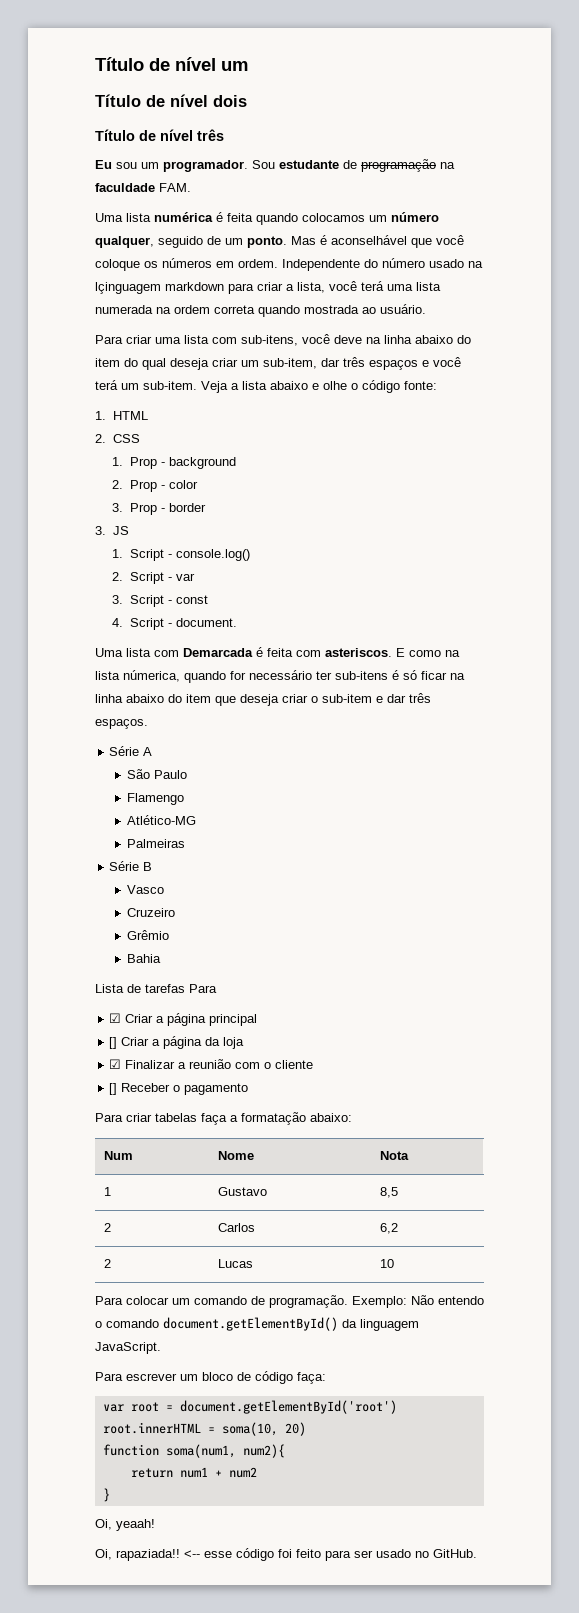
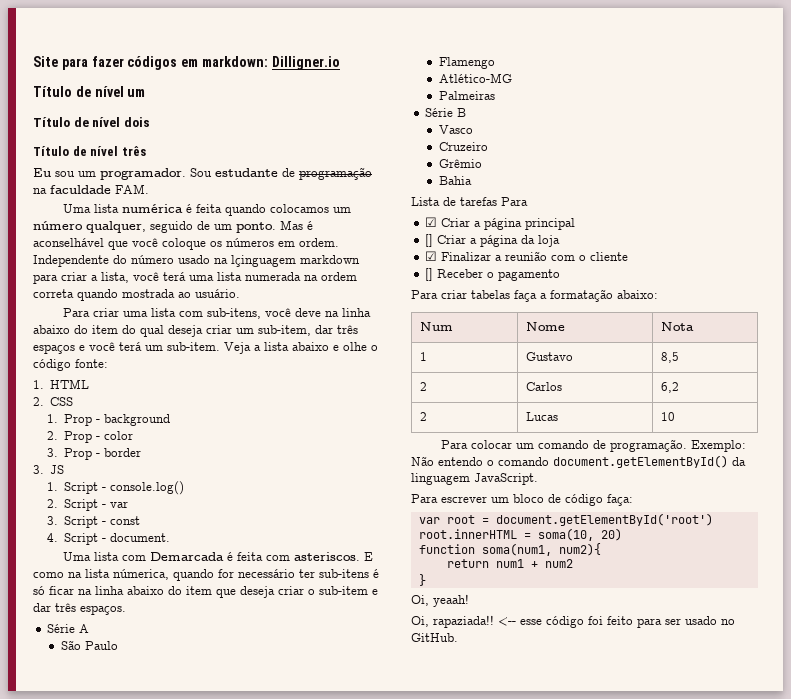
(95, 64) none -> [33,56,340,70] Site para fazer códigos em markdown: Dilligner.io //

